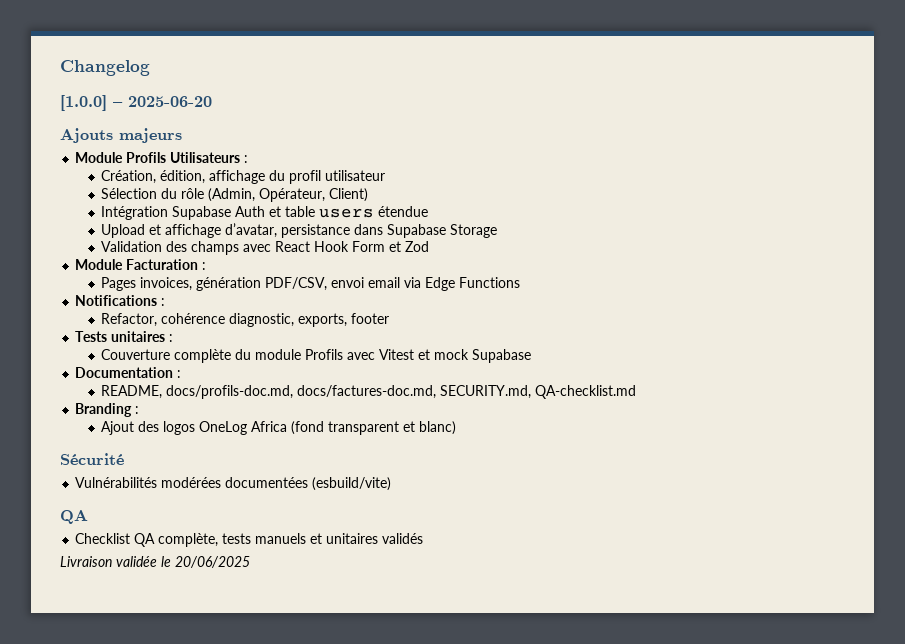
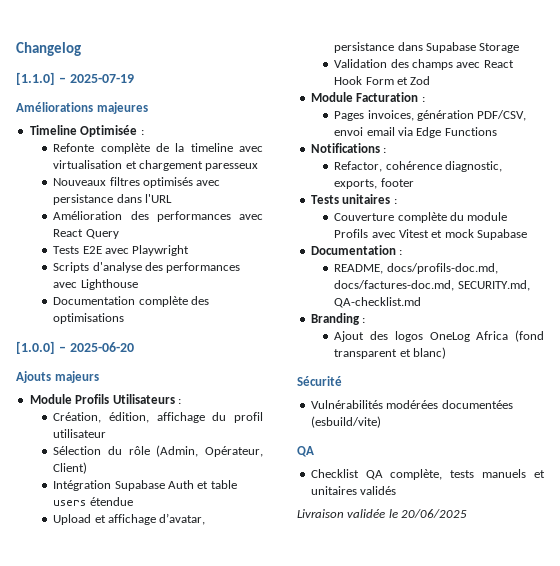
(150, 68) none -> [16,72,134,85] [16,102,148,114] [29,125,144,137] [53,143,263,154] [53,160,259,171] [53,177,221,188] [53,194,173,205] [53,211,263,222] [53,229,119,239] [53,245,190,256] [53,262,241,273] [53,279,138,290] [53,296,210,307] [53,313,125,324] // [1.1.0] – 2025-07-19 // Améliorations majeures // Timeline Optimisée : // Refonte complète de la timeline avec virtualisation et chargement paresseux // Nouveaux filtres optimisés avec persistance dans l'URL // Amélioration des performances avec React Query // Tests E2E avec Playwright // Scripts d'analyse des performances avec Lighthouse // Documentation complète des optimisations

